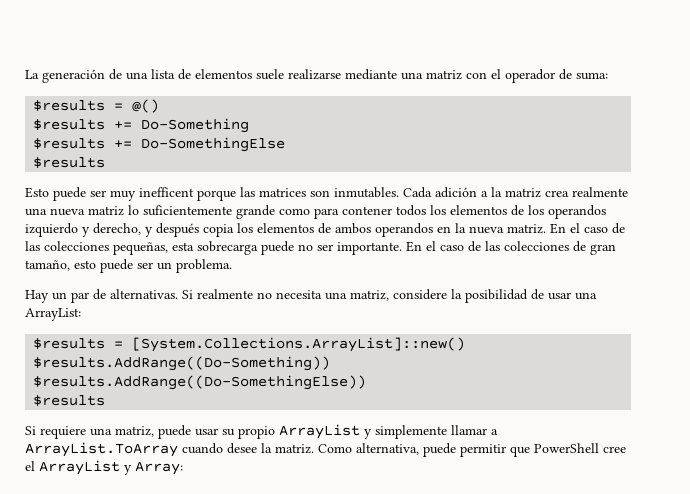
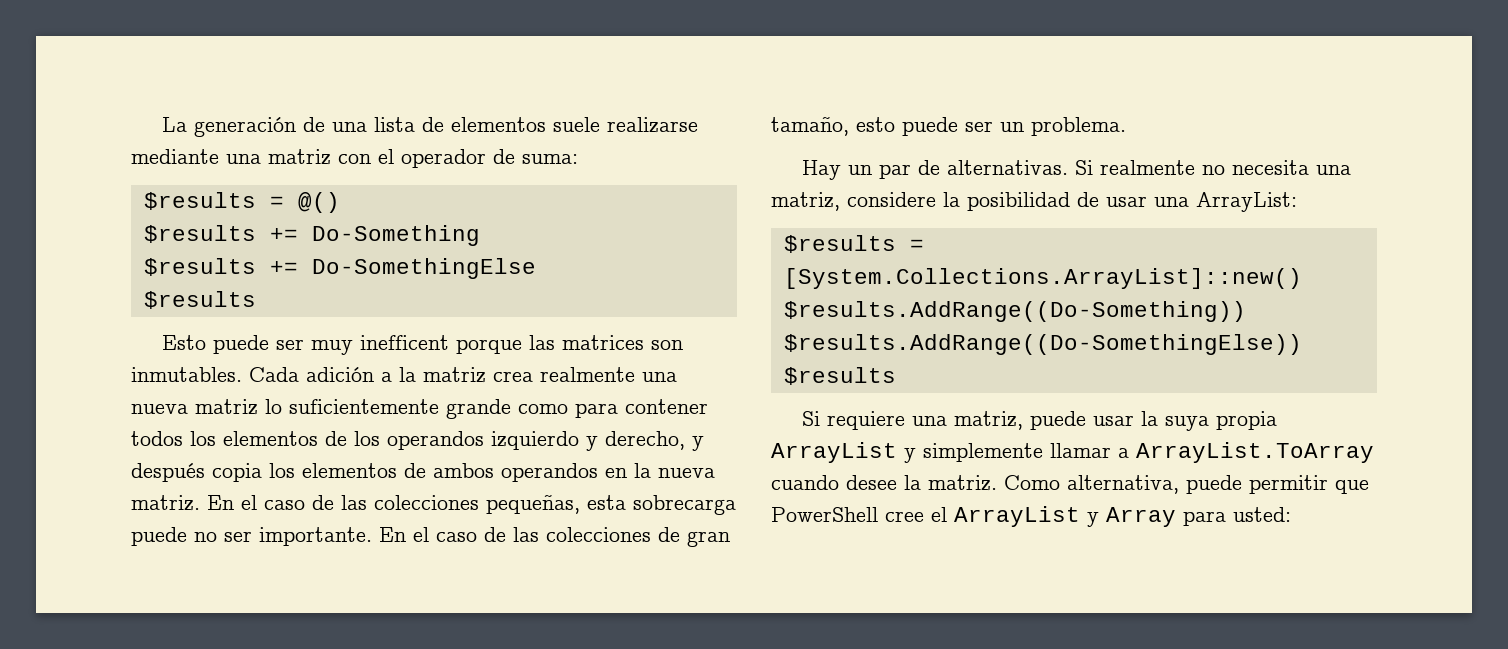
[222,426,275,439] su propio -> [1140,411,1277,431] la suya propia
[135,461,183,475] Array: -> [1106,507,1291,527] Array para usted:

